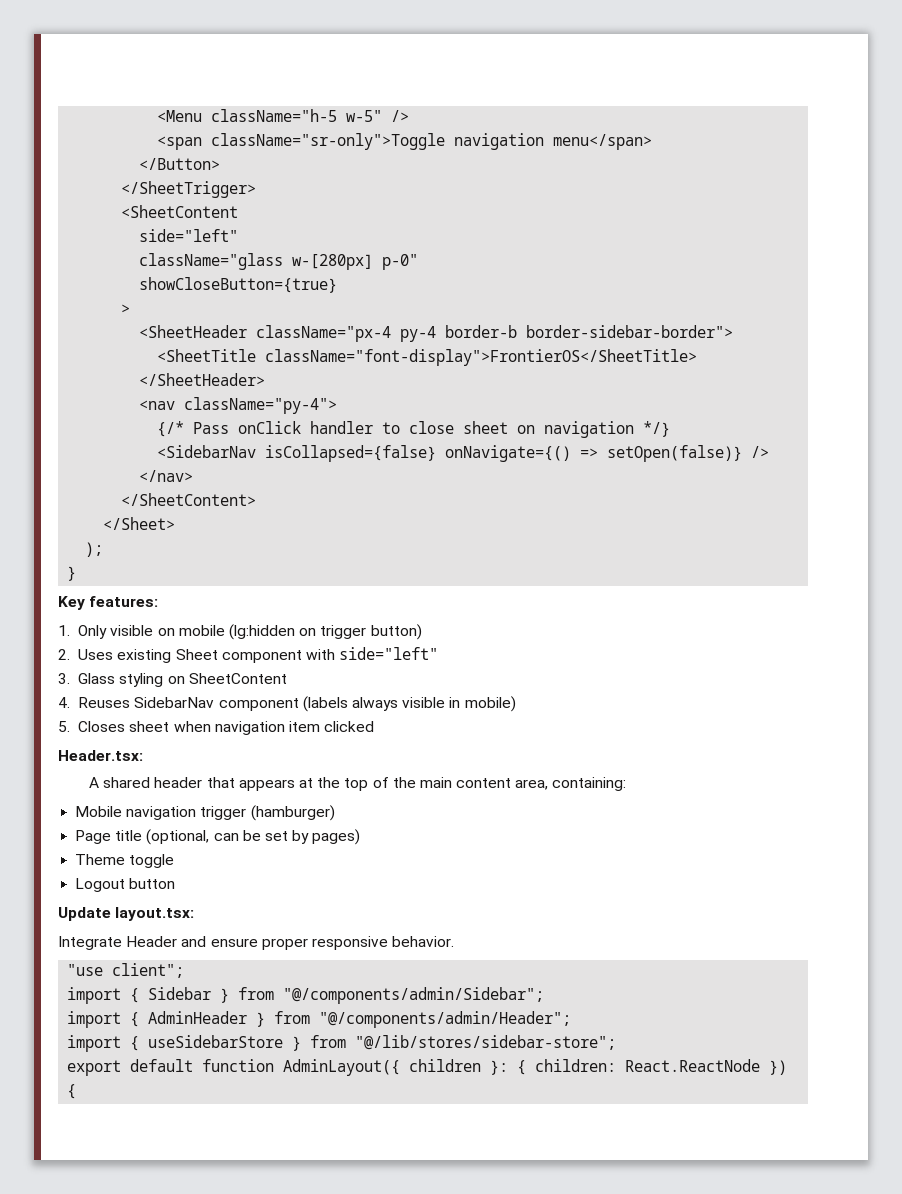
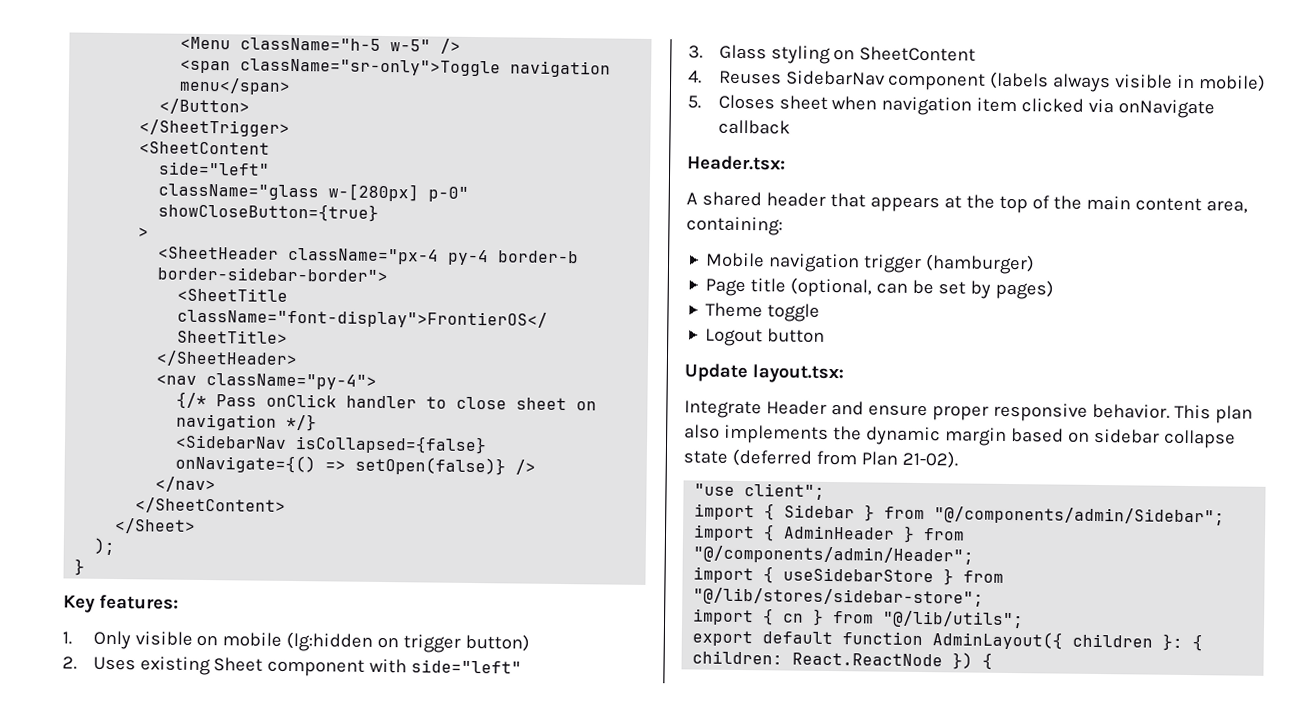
(375, 726) none -> [1088,98,1216,119] [717,119,790,135] via onNavigate callback
(455, 941) none -> [1173,404,1253,424] [684,424,1236,449] [683,448,958,469] This plan also implements the dynamic margin based on sidebar collapse state (deferred from Plan 21-02).
(617, 1042) none -> [693,608,1025,629] // import { cn } from "@/lib/utils";

